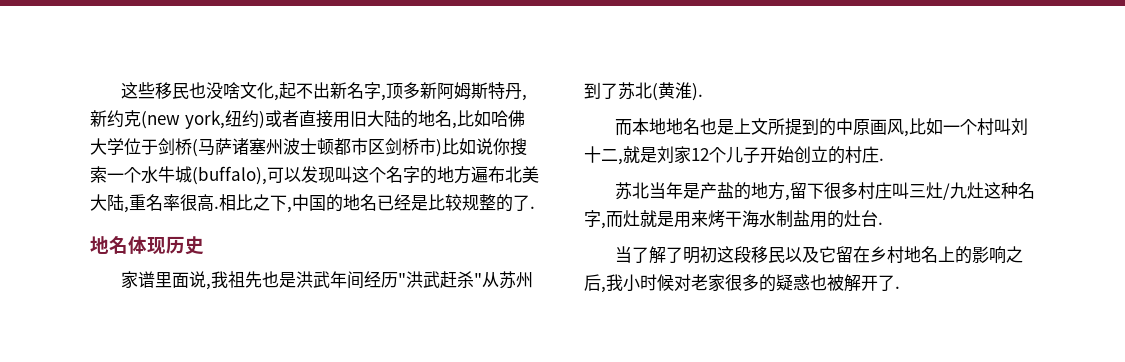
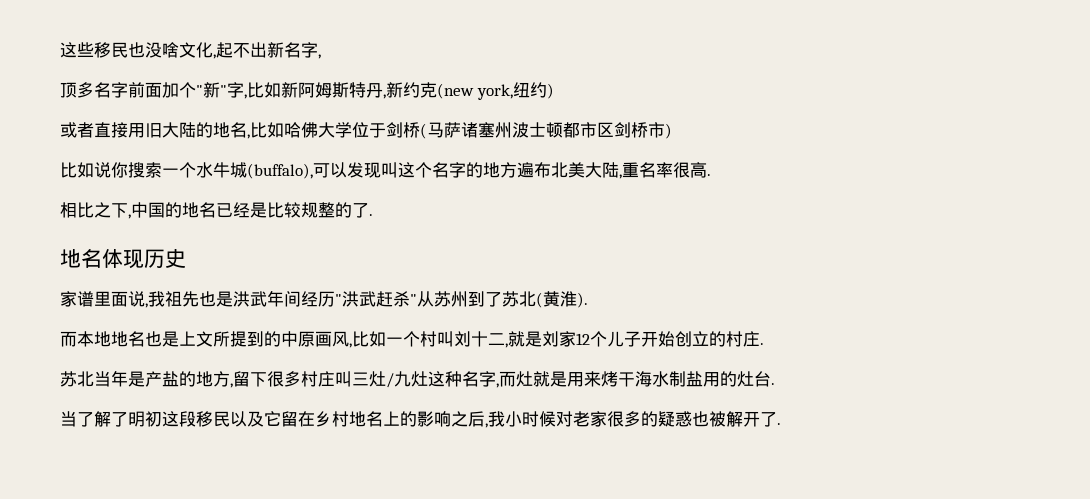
[385,82,420,99] 顶多 -> [60,82,281,99] // 顶多名字前面加个"新"字,比如
(265, 120) none -> (554, 91) //
(442, 148) none -> (672, 131) //
(219, 207) none -> (711, 175) //

